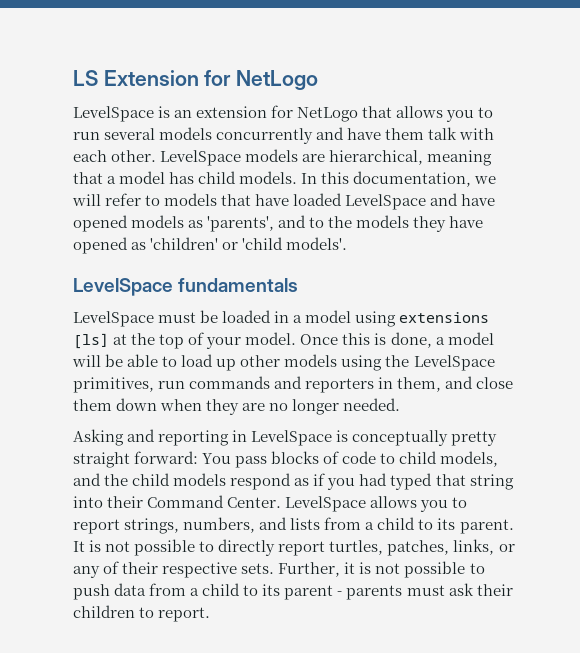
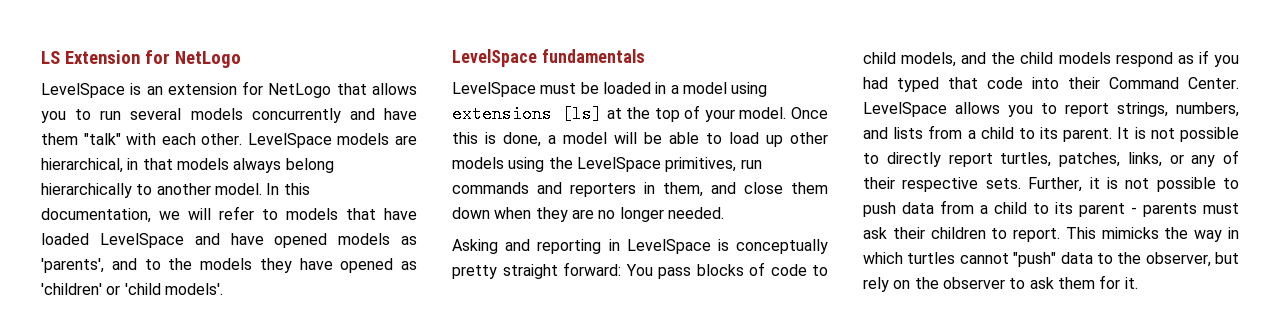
[428,127,458,140] talk -> [83,133,121,145] "talk"
[427,150,493,166] [73,171,298,184] meaning that a model has child models. -> [127,158,334,173] [41,183,262,198] in that models always belong hierarchically to another model.
[469,474,514,490] string -> [987,77,1023,89] code
(211, 614) none -> [1065,227,1239,242] [863,252,1239,267] [863,275,1138,292] This mimicks the way in which turtles cannot "push" data to the observer, but rely on the observer to ask them for it.

